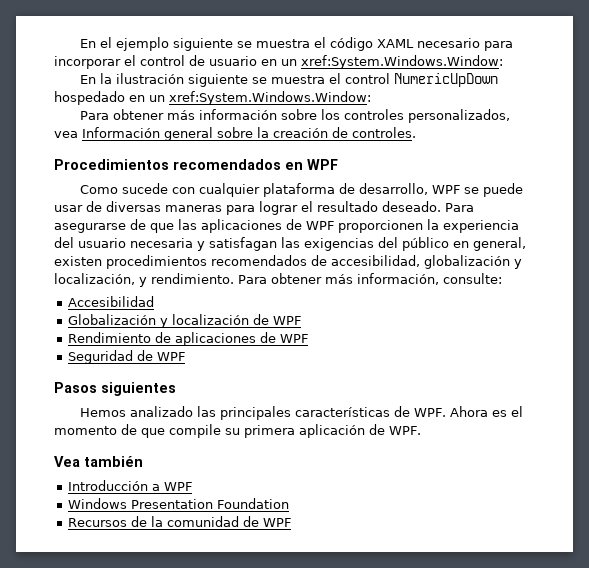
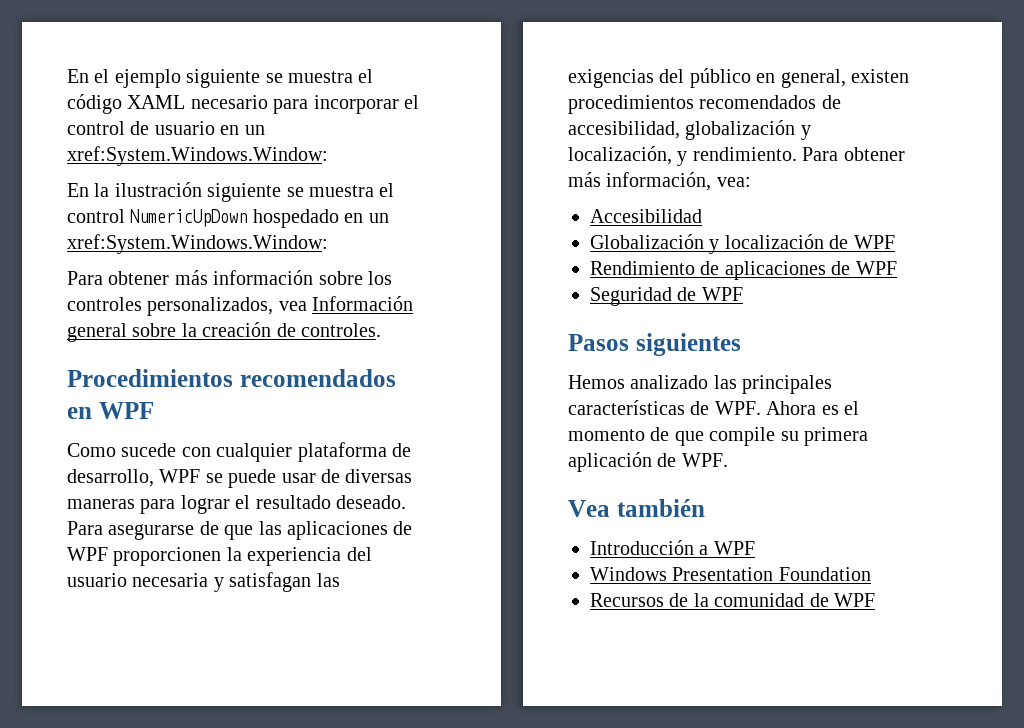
[443,273,502,284] consulte: -> [716,177,751,187] vea:

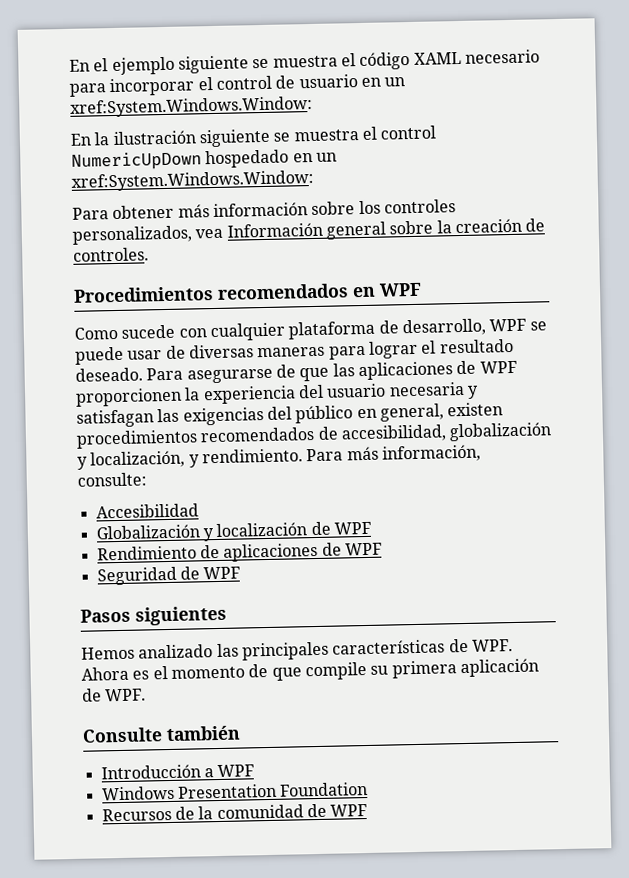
[843,147,905,161] obtener -> (344, 455) none
[716,177,751,187] vea: -> [77,472,147,487] consulte:
[568,500,610,517] Vea -> [82,727,163,743] Consulte

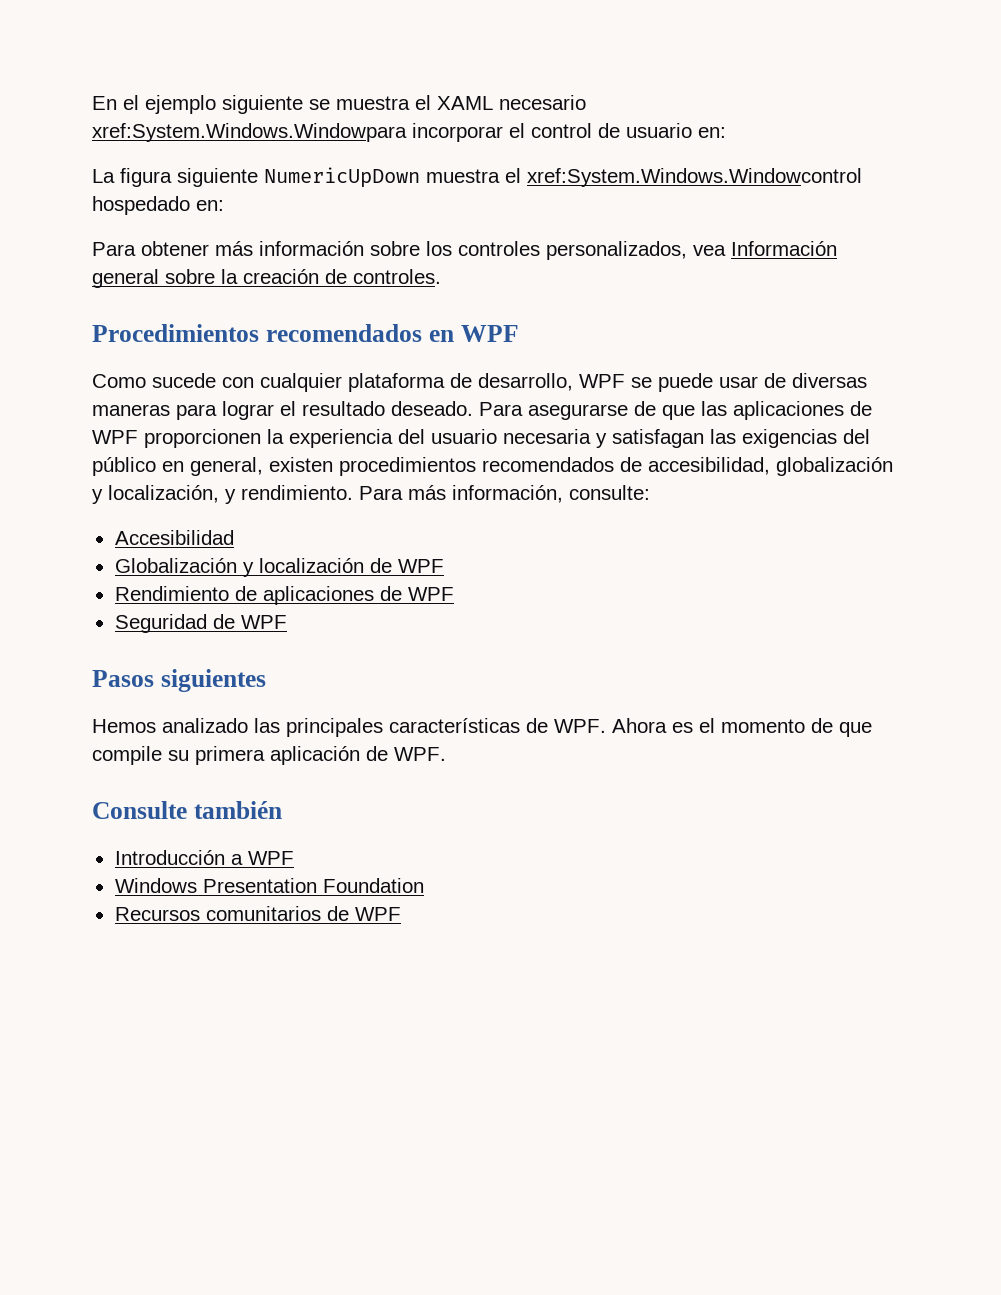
[359,51,411,71] código -> (431, 102) none
[69,83,107,97] para -> [92,123,407,142] xref:System.Windows.Windowpara
[360,77,406,87] [70,95,313,118] [70,125,437,148] [71,149,337,171] [71,169,314,192] en un xref:System.Windows.Window: // En la ilustración siguiente se muestra el control NumericUpDown hospedado en un xref:System.Windows.Window: -> [698,127,726,138] [92,167,862,188] [92,196,224,215] en: // La figura siguiente NumericUpDown muestra el xref:System.Windows.Windowcontrol hospedado en:
[174,804,304,820] de la comunidad -> [205,906,321,921] comunitarios

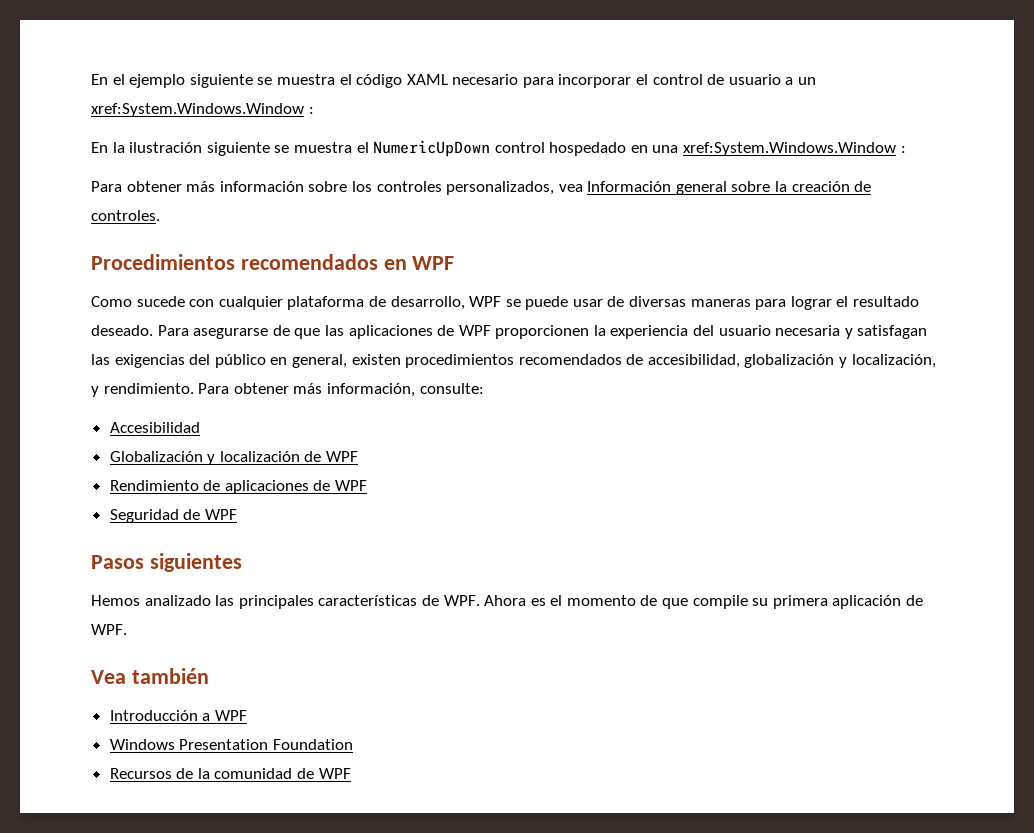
(431, 102) none -> [356,74,403,88] código
[92,123,407,142] xref:System.Windows.Windowpara -> [522,77,554,88] para
[698,127,726,138] [92,167,862,188] [92,196,224,215] en: // La figura siguiente NumericUpDown muestra el xref:System.Windows.Windowcontrol hospedado en: -> [785,77,817,85] [91,103,314,117] [91,140,906,157] a un xref:System.Windows.Window : // En la ilustración siguiente se muestra el NumericUpDown control hospedado en una xref:System.Windows.Window :
(403, 493) none -> [233,383,289,394] obtener
[92,801,187,819] Consulte -> [91,670,126,684] Vea
[205,906,321,921] comunitarios -> [176,768,293,779] de la comunidad

